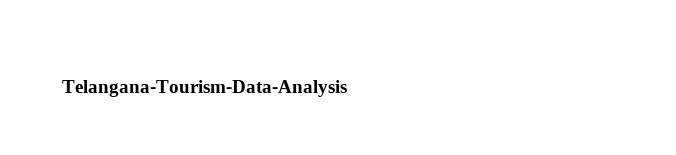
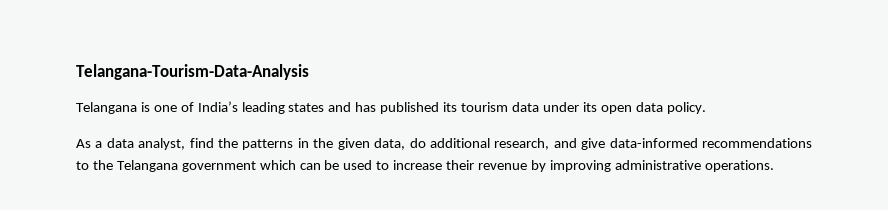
(347, 88) none -> [76,101,706,114] [76,138,813,150] [76,160,774,172] // Telangana is one of India’s leading states and has published its tourism data under its open data policy. // As a data analyst, find the patterns in the given data, do additional research, and give data-informed recommendations to the Telangana government which can be used to increase their revenue by improving administrative operations.

